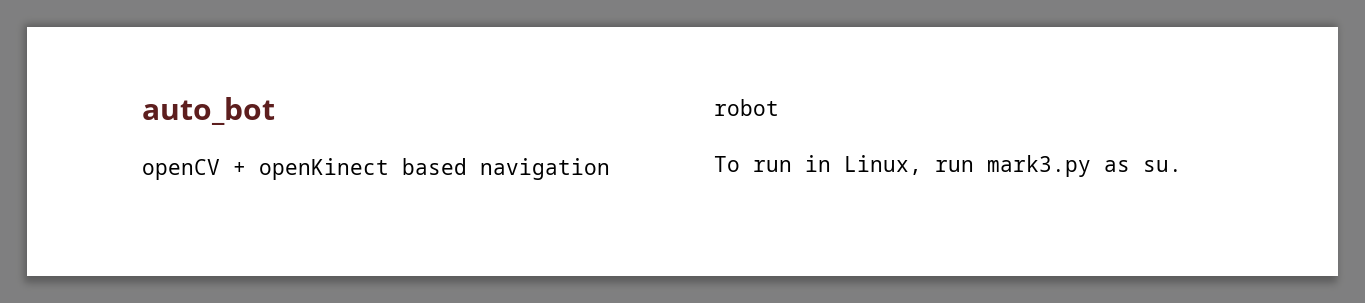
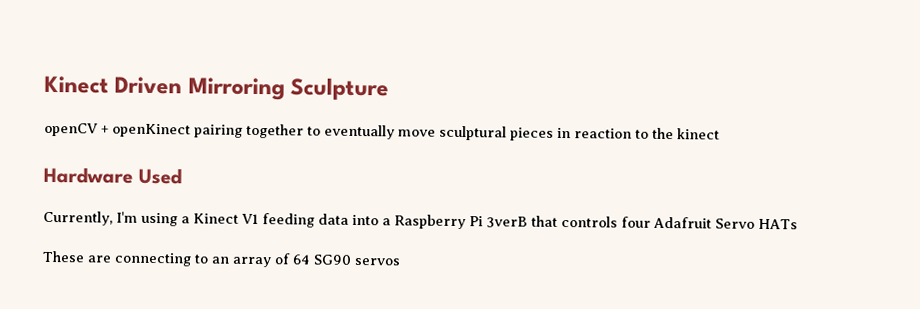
[142,97,275,125] auto_bot -> [44,75,390,101] Kinect Driven Mirroring Sculpture
[402,158,610,180] [714,99,779,116] [714,155,1182,177] based navigation robot // To run in Linux, run mark3.py as su. -> [194,123,720,141] [43,166,182,185] [43,210,798,230] [42,250,400,268] pairing together to eventually move sculptural pieces in reaction to the kinect // Hardware Used // Currently, I'm using a Kinect V1 feeding data into a Raspberry Pi 3verB that controls four Adafruit Servo HATs // These are connecting to an array of 64 SG90 servos

